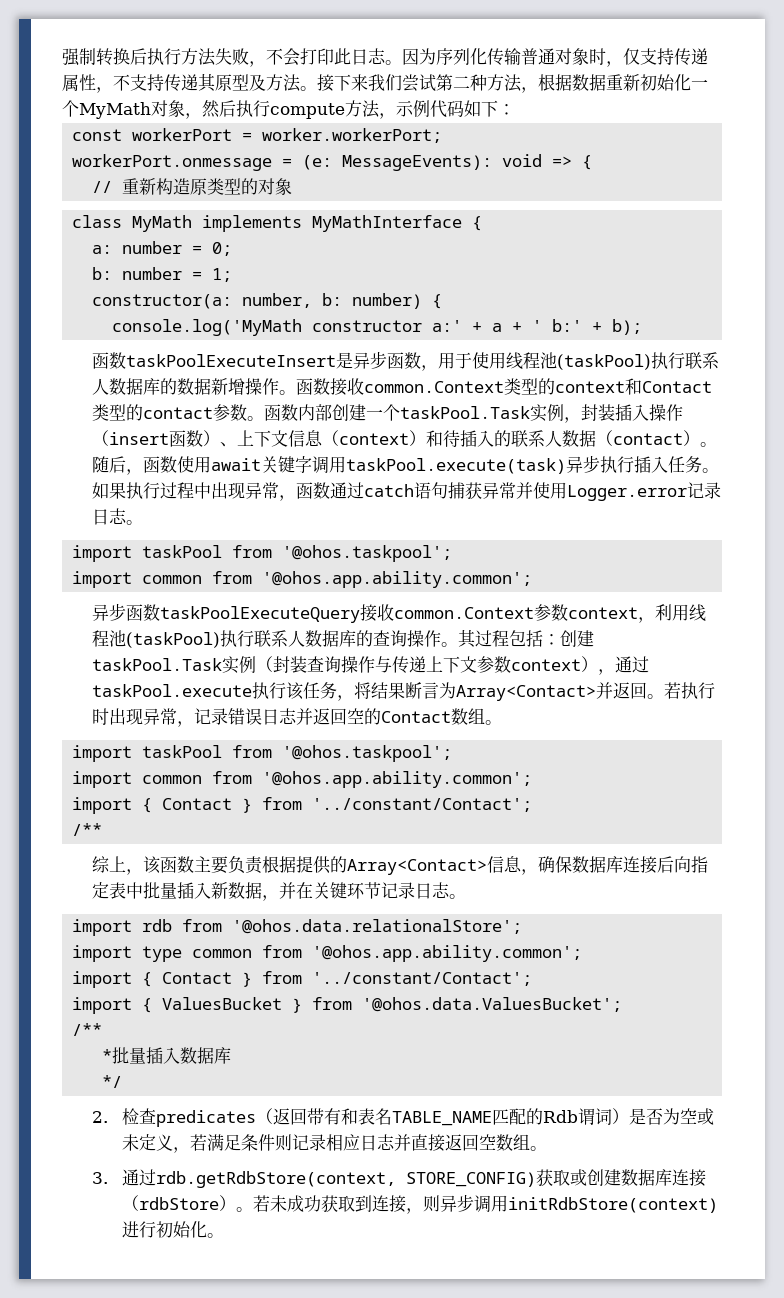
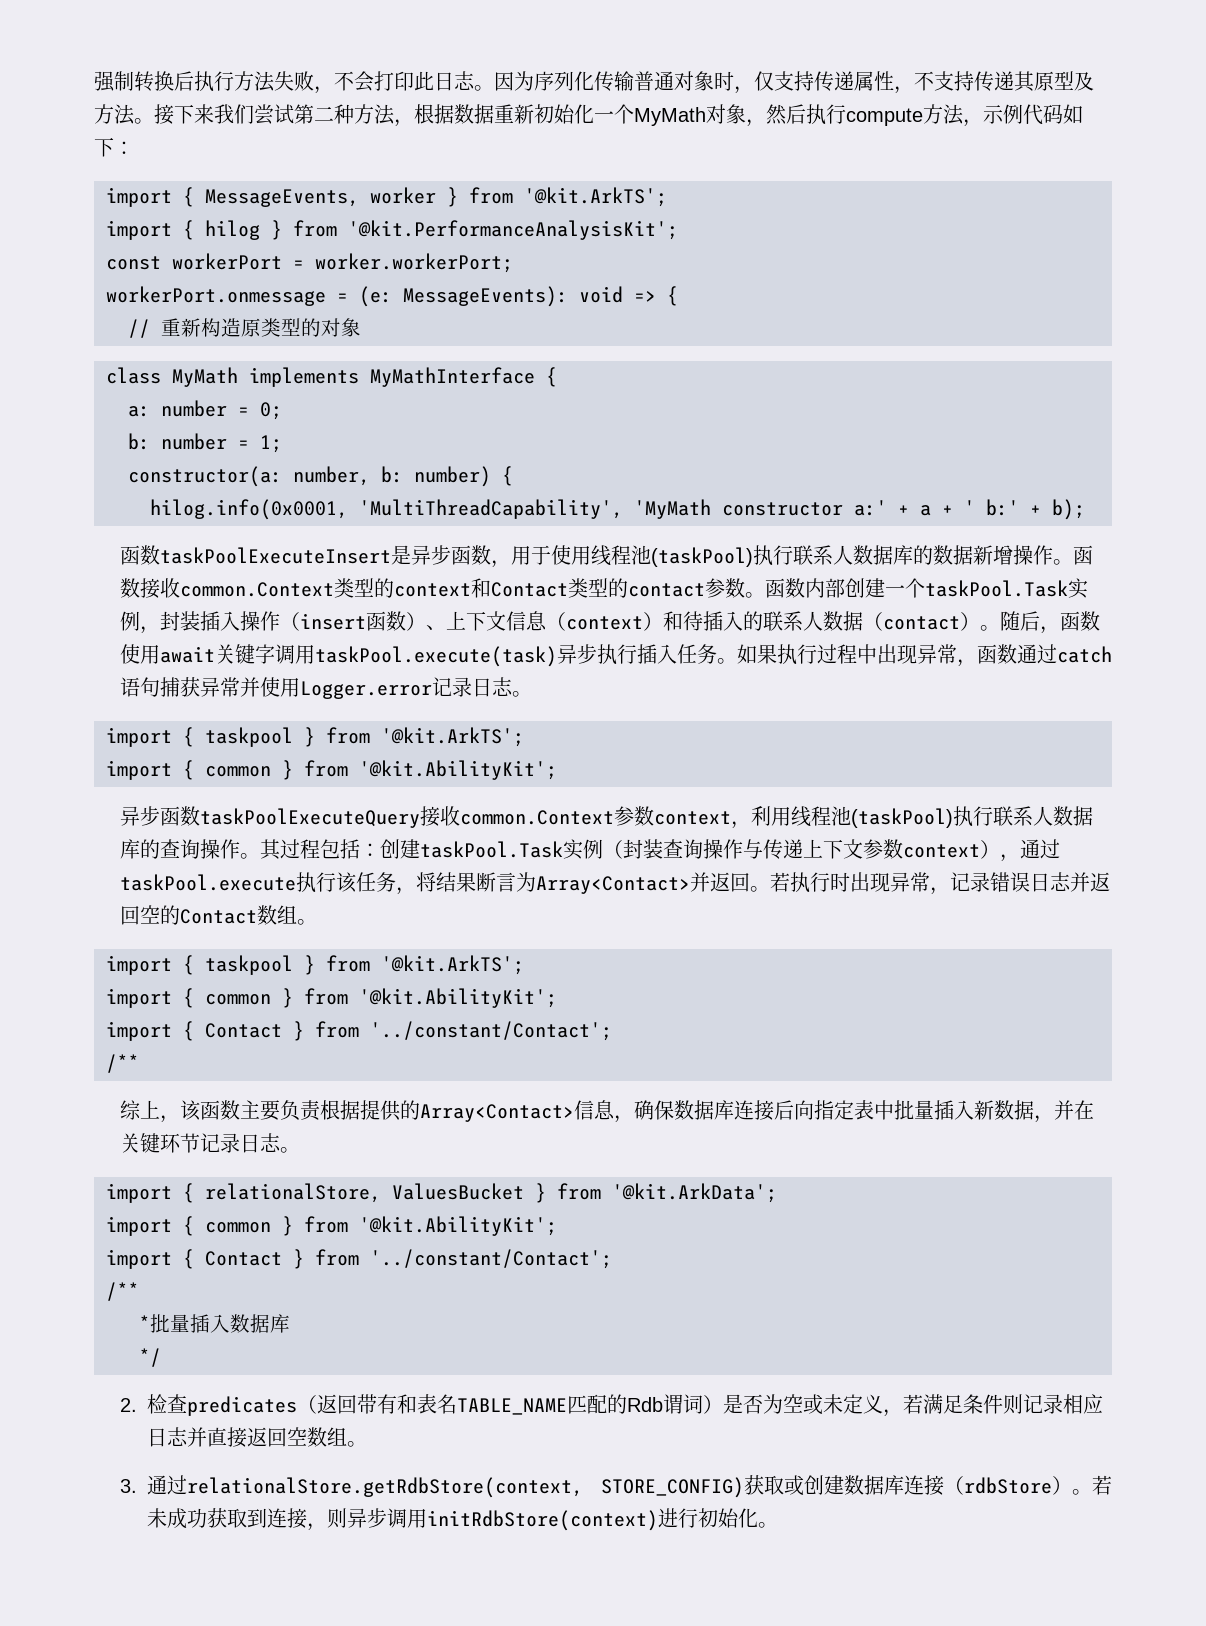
(515, 109) none -> [106,187,667,207] [106,220,678,240] // import { MessageEvents, worker } from '@kit.ArkTS'; // import { hilog } from '@kit.PerformanceAnalysisKit';
[112,319,303,336] console.log('MyMath -> [150,499,711,520] hilog.info(0x0001, 'MultiThreadCapability', 'MyMath
[142,545,453,562] [72,571,533,588] taskPool from '@ohos.taskpool'; // import common from '@ohos.app.ability.common'; -> [183,727,524,747] [106,760,557,780] { taskpool } from '@kit.ArkTS'; // import { common } from '@kit.AbilityKit';
[142,745,453,762] [72,771,533,788] taskPool from '@ohos.taskpool'; // import common from '@ohos.app.ability.common'; -> [183,955,524,975] [106,988,557,1008] { taskpool } from '@kit.ArkTS'; // import { common } from '@kit.AbilityKit';
[142,919,523,934] [72,945,583,962] [72,971,533,988] [72,997,623,1014] rdb from '@ohos.data.relationalStore'; // import type common from '@ohos.app.ability.common'; // import { Contact } from '../constant/Contact'; // import { ValuesBucket } from '@ohos.data.ValuesBucket'; -> [183,1183,777,1203] [106,1216,557,1236] [106,1249,612,1269] { relationalStore, ValuesBucket } from '@kit.ArkData'; // import { common } from '@kit.AbilityKit'; // import { Contact } from '../constant/Contact';
[155,1171,396,1188] rdb.getRdbStore(context, -> [186,1477,583,1498] relationalStore.getRdbStore(context,

